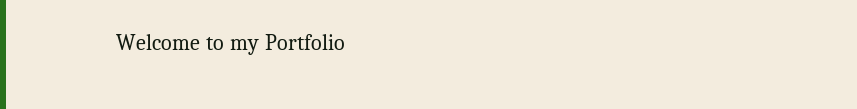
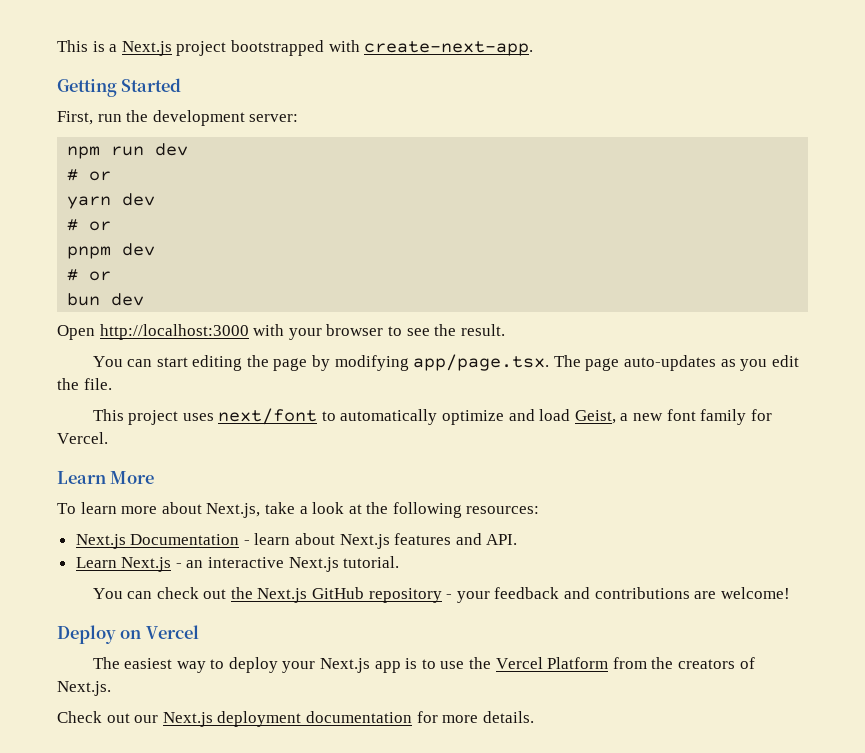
[116,34,345,55] Welcome to my Portfolio -> [57,40,534,56] [57,78,182,97] [57,110,299,126] [67,143,189,159] [67,169,112,181] [67,193,156,209] [67,219,112,231] [67,243,156,259] [67,269,112,281] [67,293,145,306] [57,324,505,340] [92,354,799,371] [57,378,112,390] [92,408,772,425] [57,432,108,444] [57,471,155,484] [57,502,540,518] [75,533,518,549] [75,556,400,572] [92,587,790,603] [57,625,199,644] [92,657,755,673] [57,681,111,696] [57,711,534,727] This is a Next.js project bootstrapped with create-next-app. // Getting Started // First, run the development server: // npm run dev // # or // yarn dev // # or // pnpm dev // # or // bun dev // Open http://localhost:3000 with your browser to see the result. // You can start editing the page by modifying app/page.tsx. The page auto-updates as you edit the file. // This project uses next/font to automatically optimize and load Geist, a new font family for Vercel. // Learn More // To learn more about Next.js, take a look at the following resources: // Next.js Documentation - learn about Next.js features and API. // Learn Next.js - an interactive Next.js tutorial. // You can check out the Next.js GitHub repository - your feedback and contributions are welcome! // Deploy on Vercel // The easiest way to deploy your Next.js app is to use the Vercel Platform from the creators of Next.js. // Check out our Next.js deployment documentation for more details.

